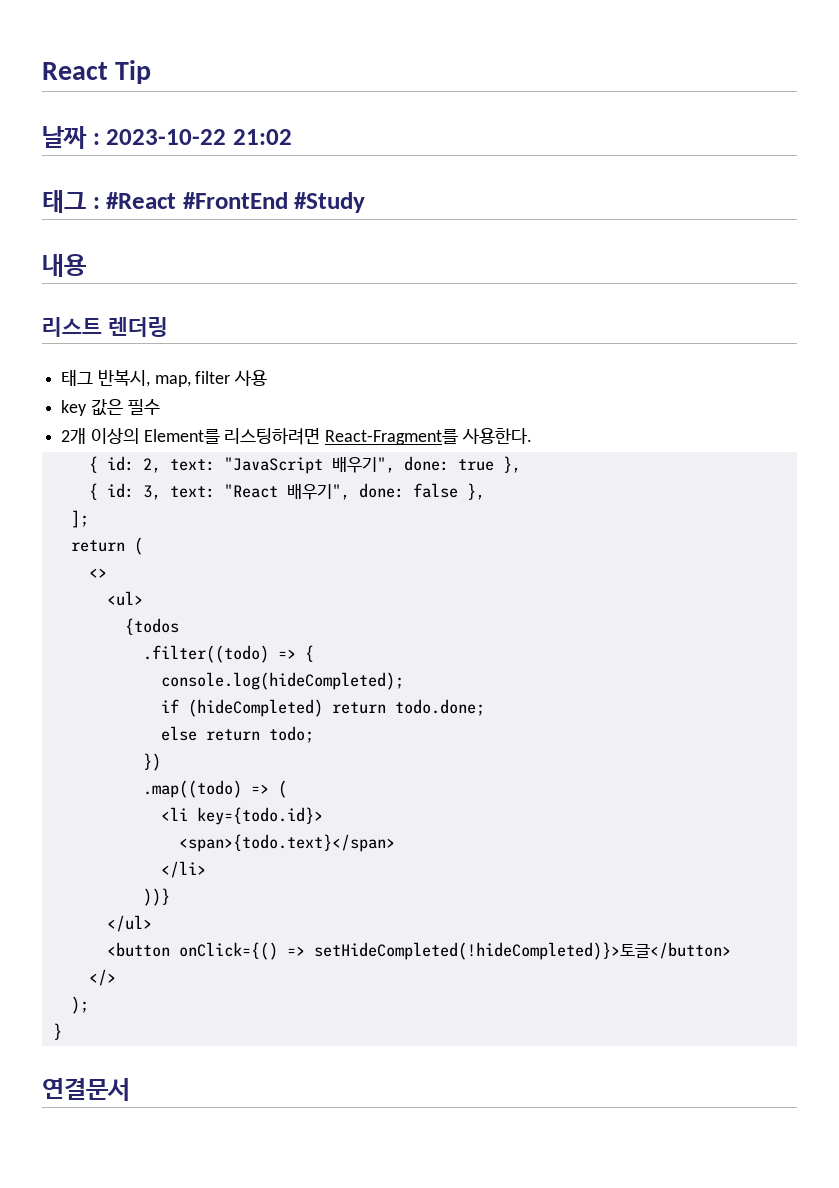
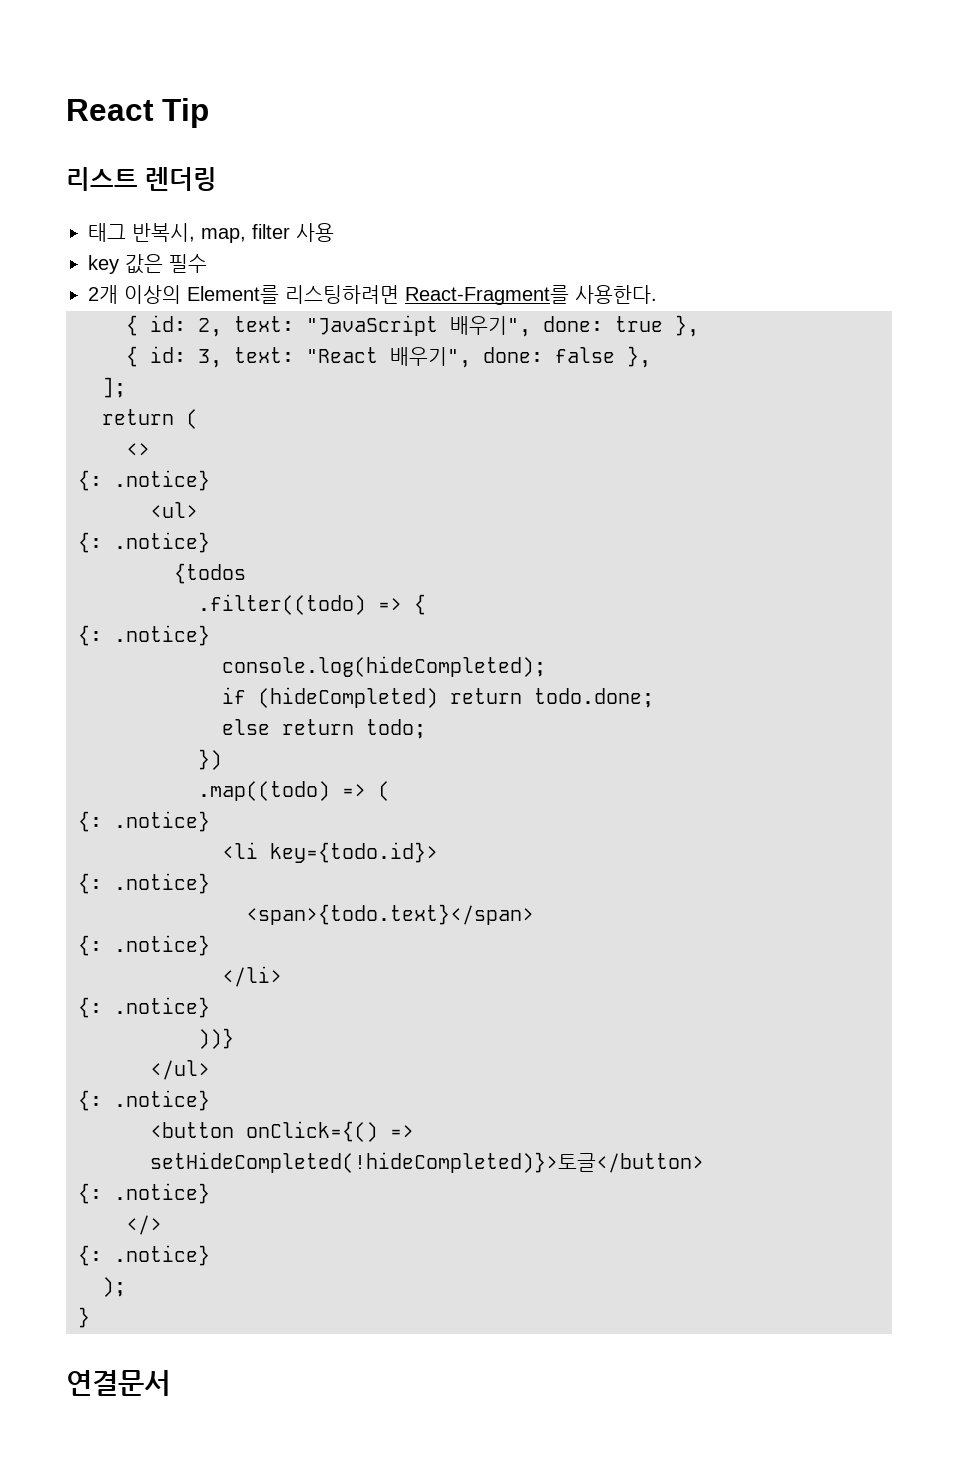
[42,126,292,149] [42,190,366,213] [42,254,87,277] // 날짜 : 2023-10-22 21:02 // 태그 : #React #FrontEnd #Study // 내용 -> (209, 113) none
(107, 573) none -> [78,470,210,491] // {: .notice}
(143, 598) none -> [78,532,210,553] // {: .notice}
(314, 653) none -> [78,625,210,646] // {: .notice}
(287, 789) none -> [78,811,210,832] // {: .notice}
(323, 816) none -> [78,873,210,894] // {: .notice}
(395, 843) none -> [78,935,210,956] // {: .notice}
(206, 869) none -> [78,997,210,1018] // {: .notice}
(152, 923) none -> [78,1090,210,1111] // {: .notice}
(731, 951) none -> [78,1183,210,1204] // {: .notice}
(116, 977) none -> [78,1245,210,1266] // {: .notice}

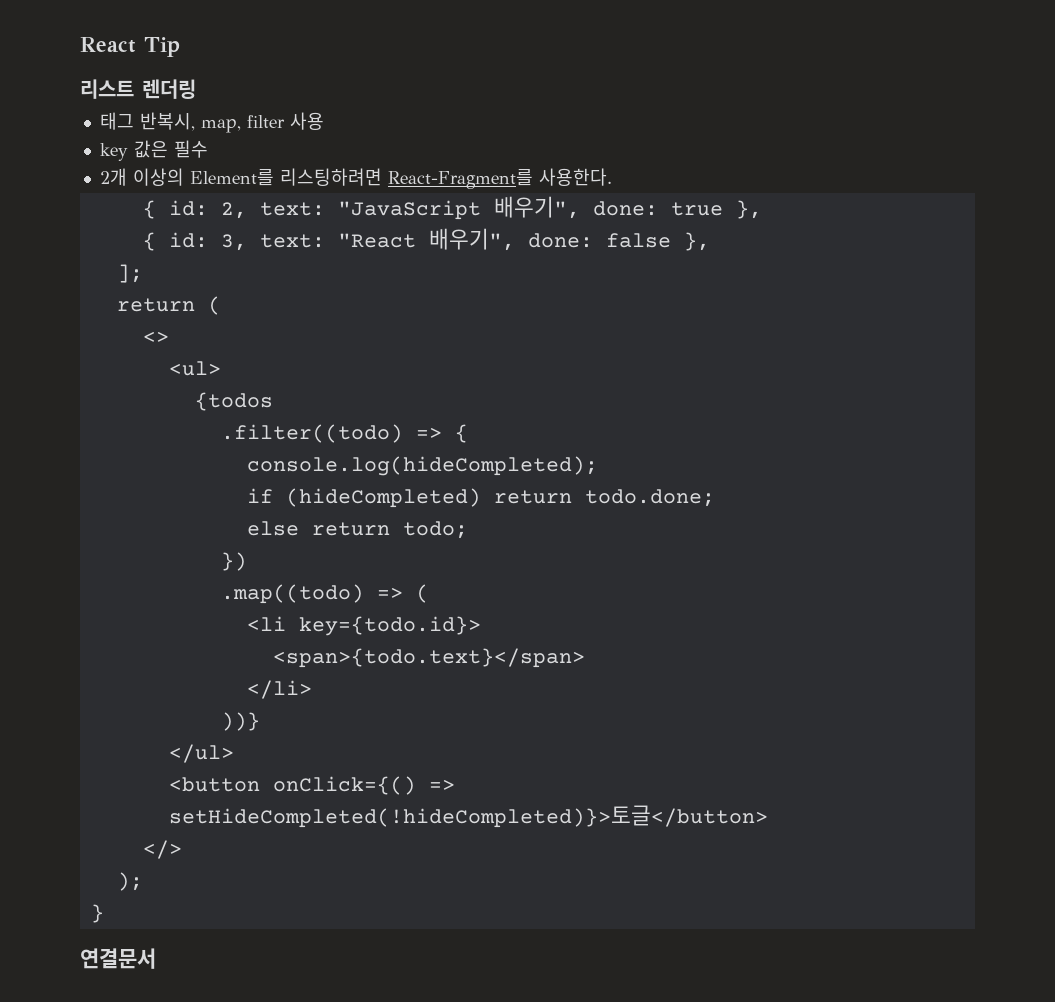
[78,470,210,491] // {: .notice} -> (169, 337) none
[78,532,210,553] // {: .notice} -> (221, 368) none
[78,625,210,646] // {: .notice} -> (468, 433) none
[78,811,210,832] // {: .notice} -> (429, 593) none
[78,873,210,894] // {: .notice} -> (481, 626) none
[78,935,210,956] // {: .notice} -> (585, 658) none
[78,997,210,1018] // {: .notice} -> (312, 689) none
[78,1090,210,1111] // {: .notice} -> (234, 753) none
[78,1183,210,1204] // {: .notice} -> (768, 816) none
[78,1245,210,1266] // {: .notice} -> (182, 849) none

